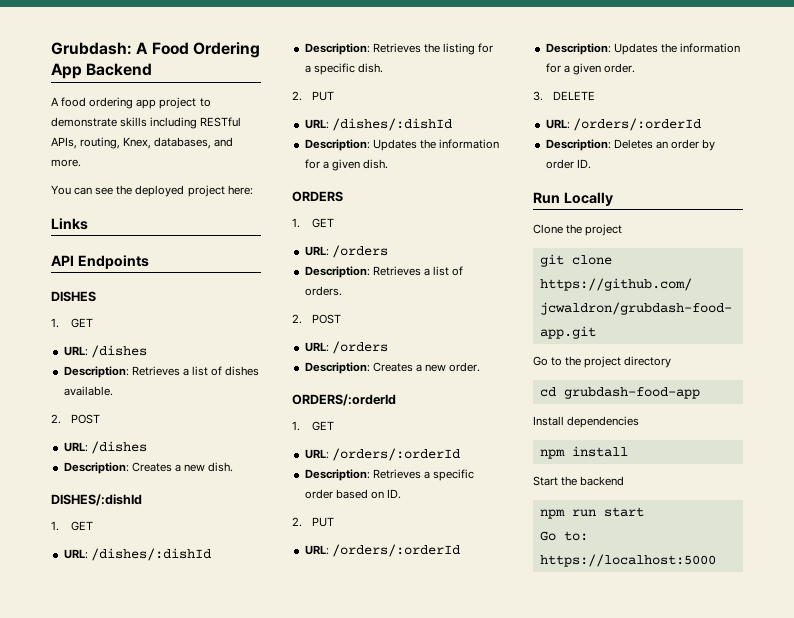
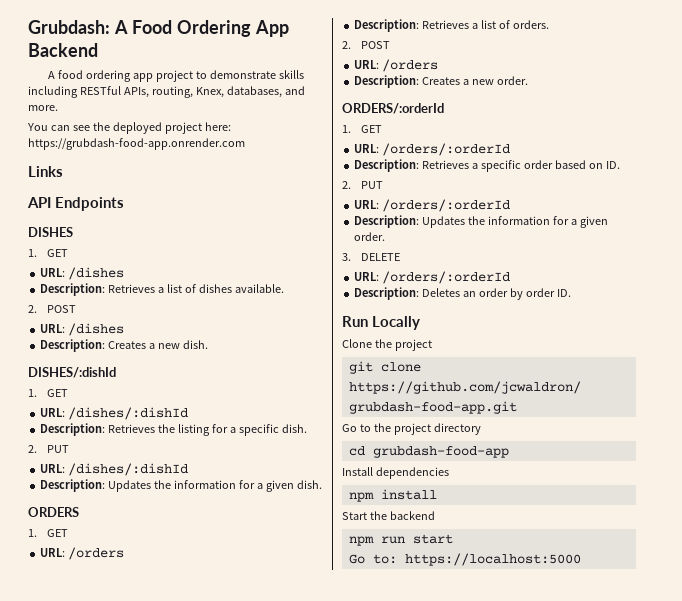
(253, 190) none -> [28,138,245,150] https://grubdash-food-app.onrender.com

